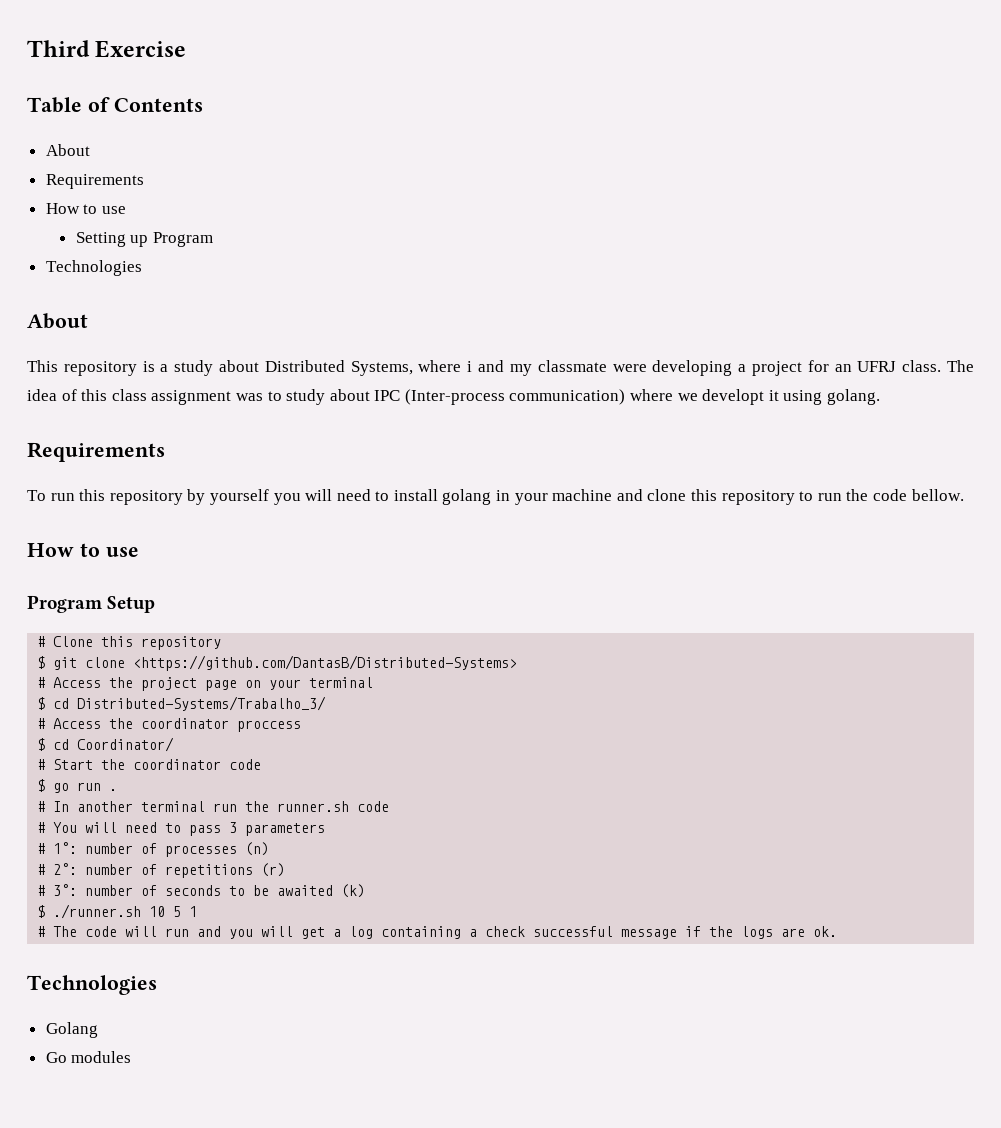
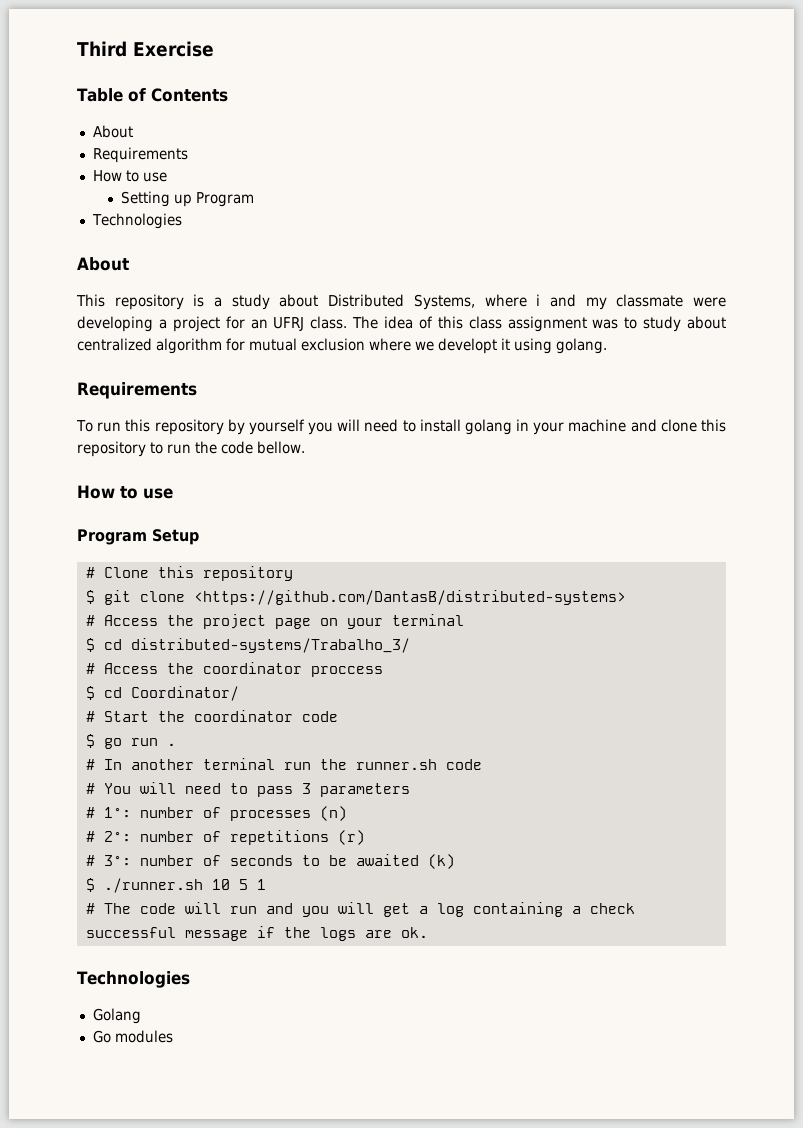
[374,389,626,405] IPC (Inter-process communication) -> [77,338,365,354] centralized algorithm for mutual exclusion
[133,655,518,671] <https://github.com/DantasB/Distributed-Systems> -> [193,590,626,605] <https://github.com/DantasB/distributed-systems>
[77,696,327,711] Distributed-Systems/Trabalho_3/ -> [130,638,410,653] distributed-systems/Trabalho_3/

